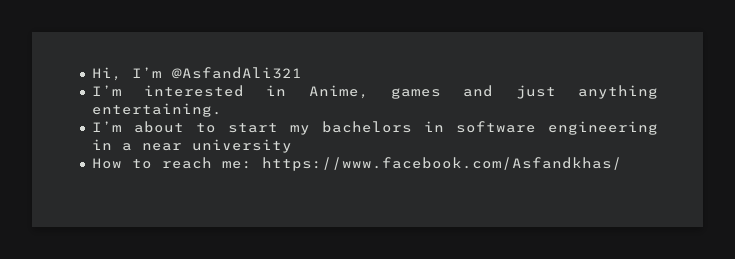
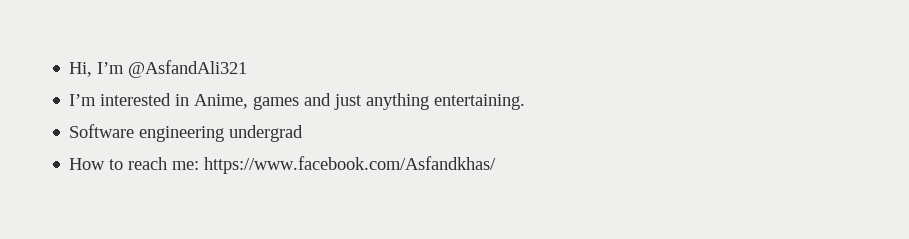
[91,121,658,135] [91,139,292,153] I’m about to start my bachelors in software engineering in a near university -> [69,124,304,142] Software engineering undergrad

